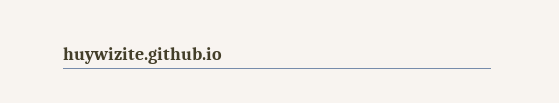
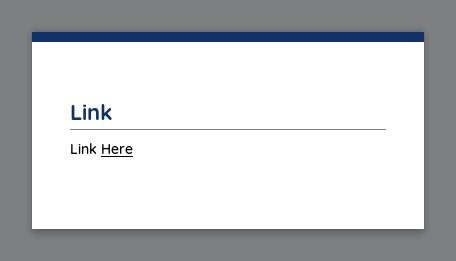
[63,47,222,64] huywizite.github.io -> [70,104,113,120] [70,143,133,154] Link // Link Here

